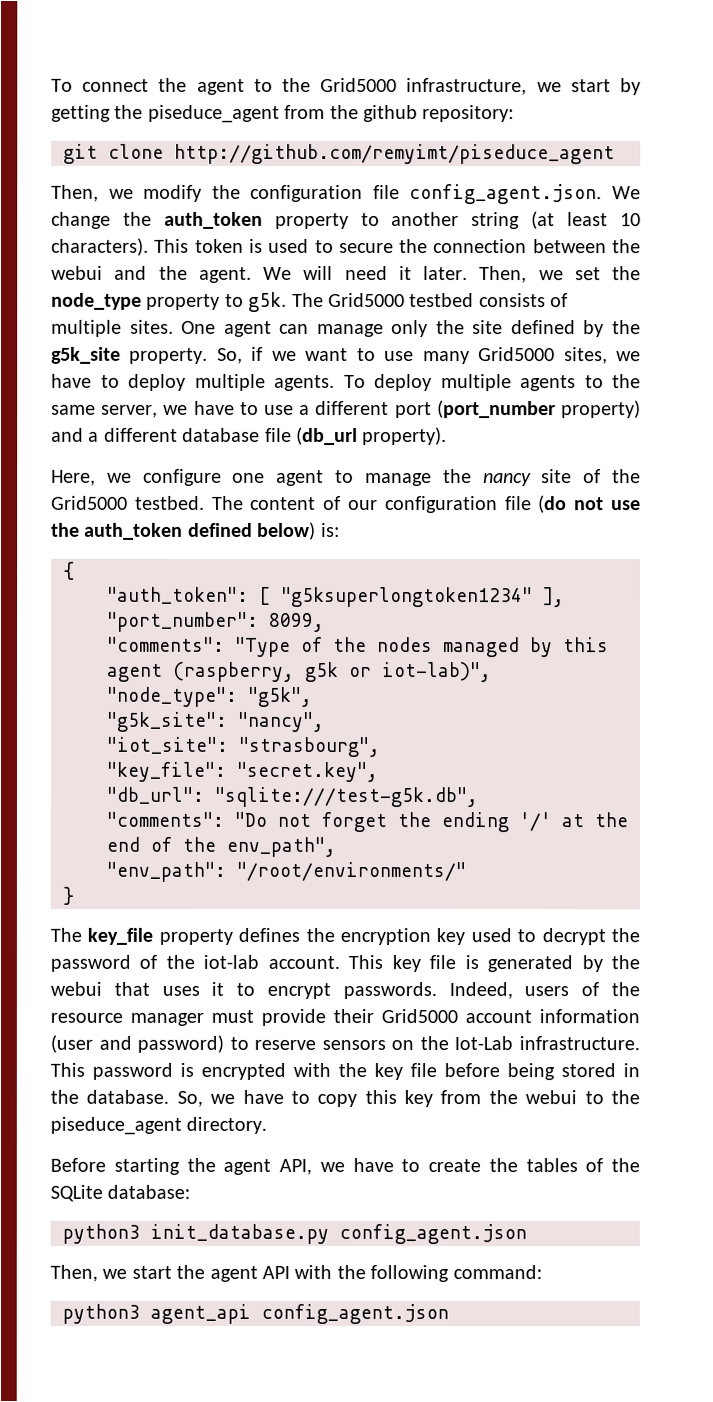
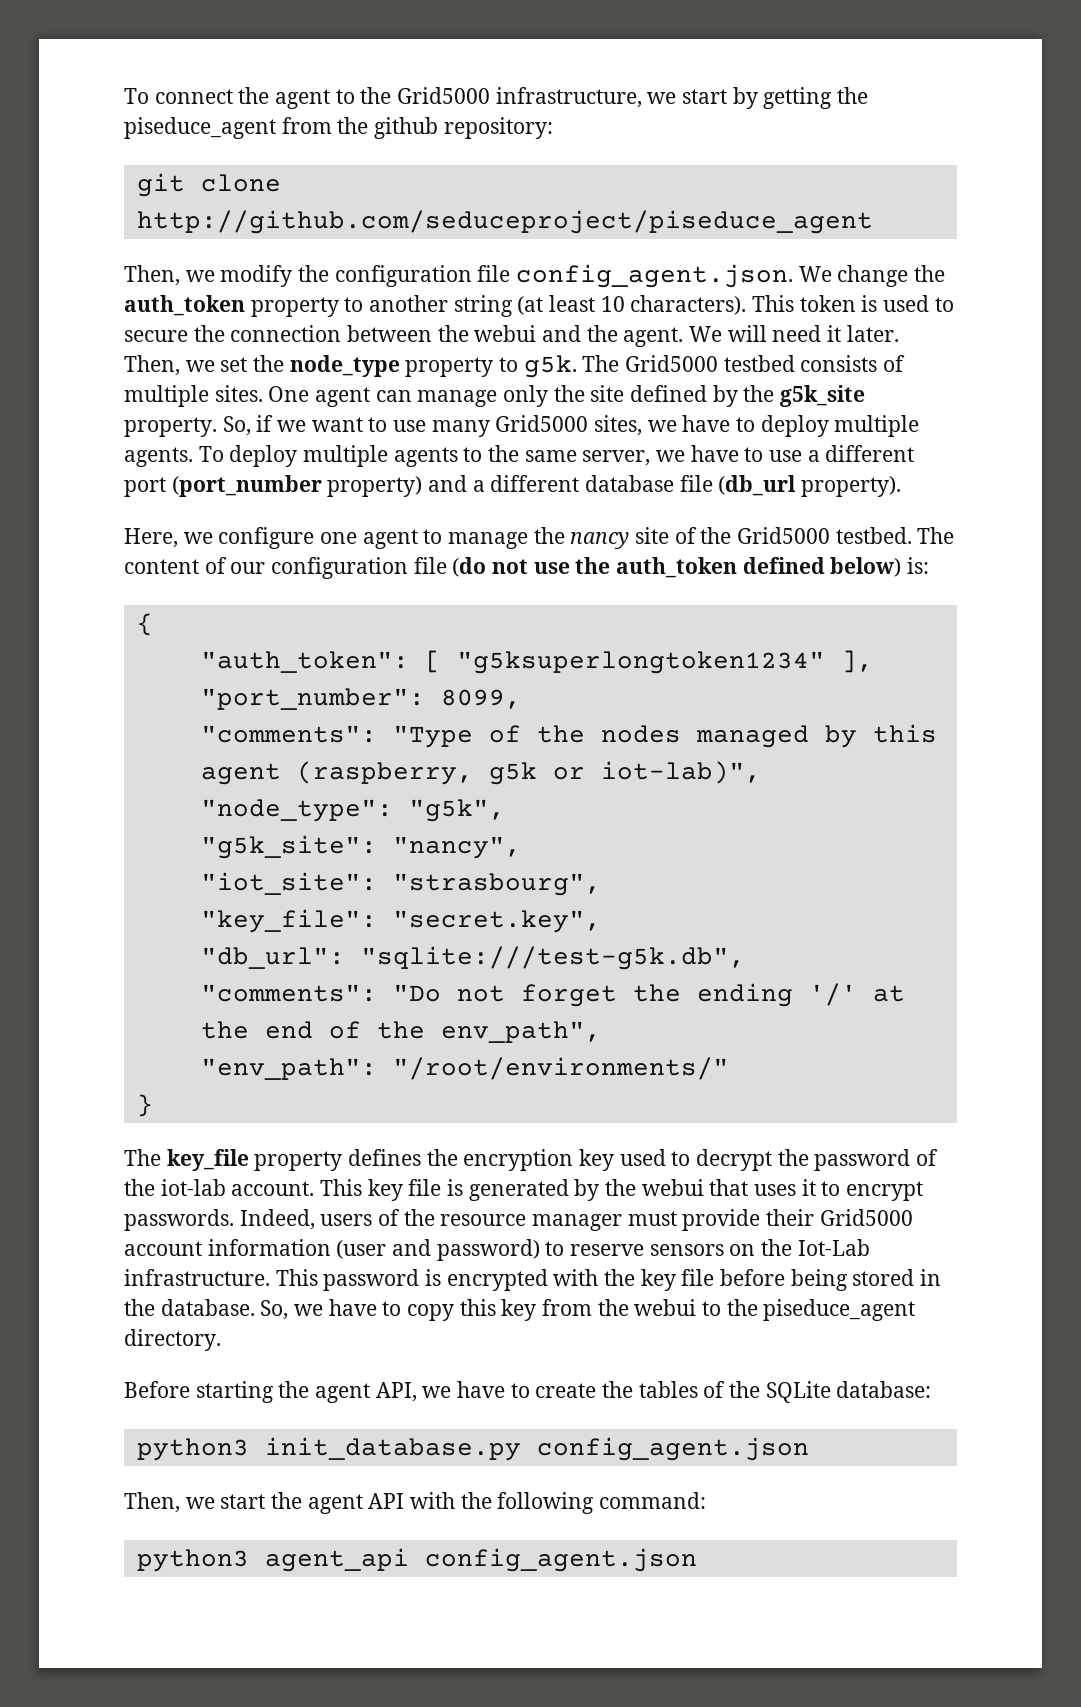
[174,143,615,165] http://github.com/remyimt/piseduce_agent -> [136,210,873,234] http://github.com/seduceproject/piseduce_agent

